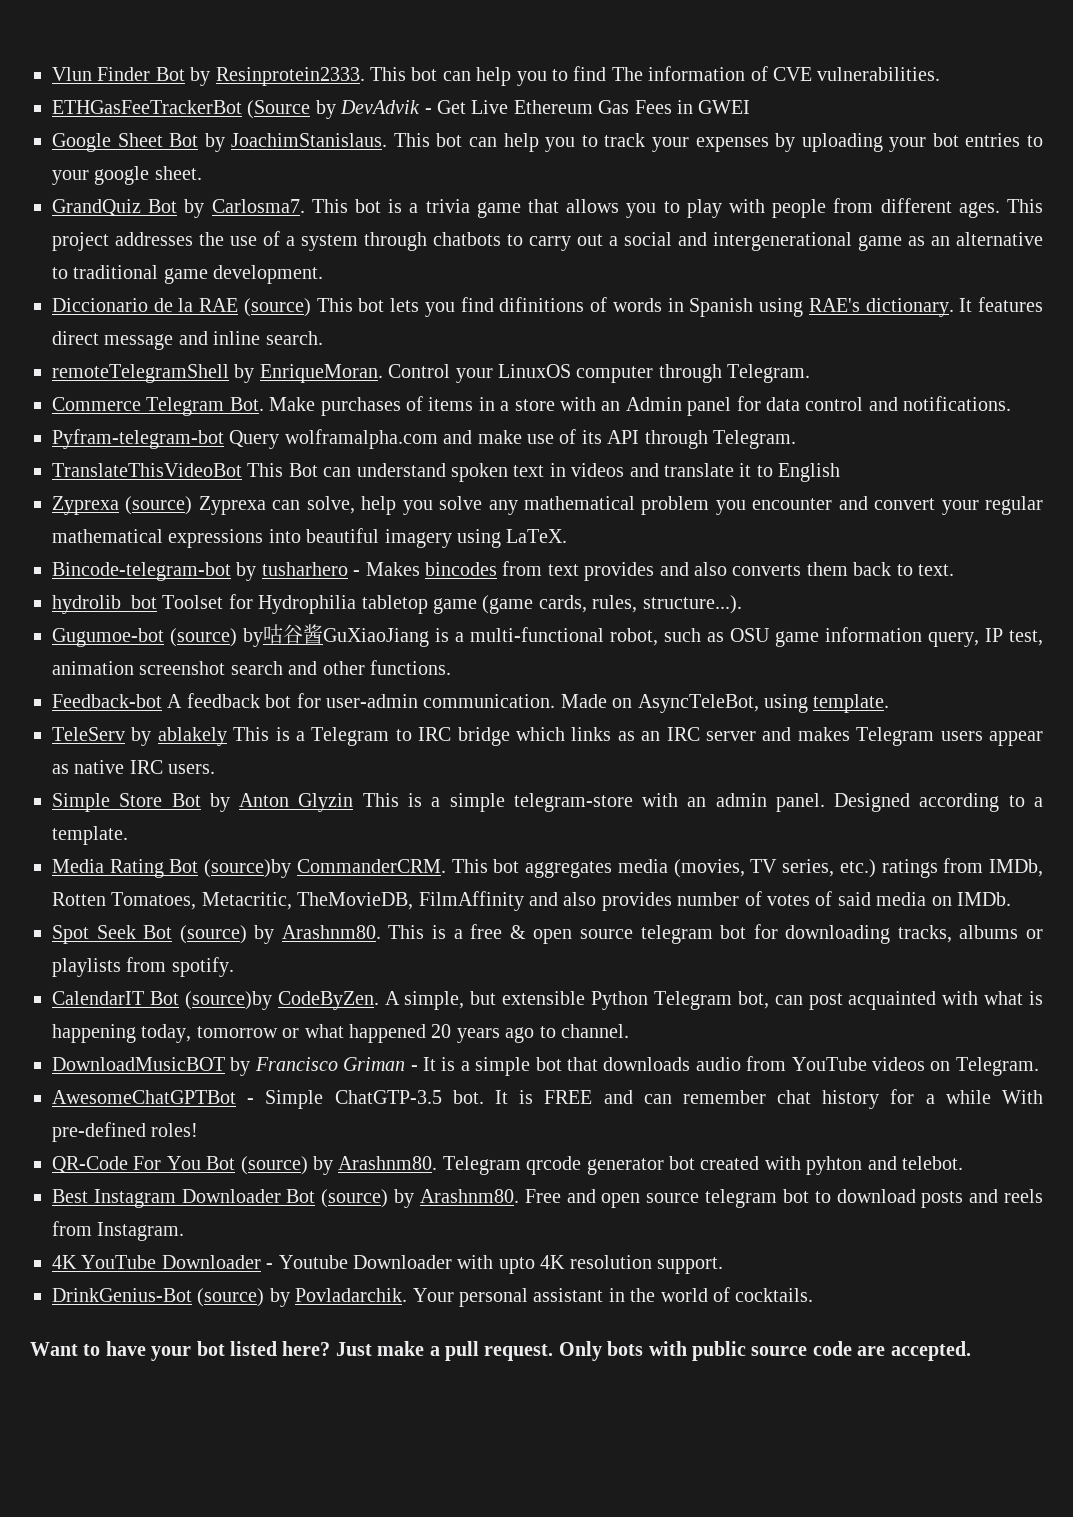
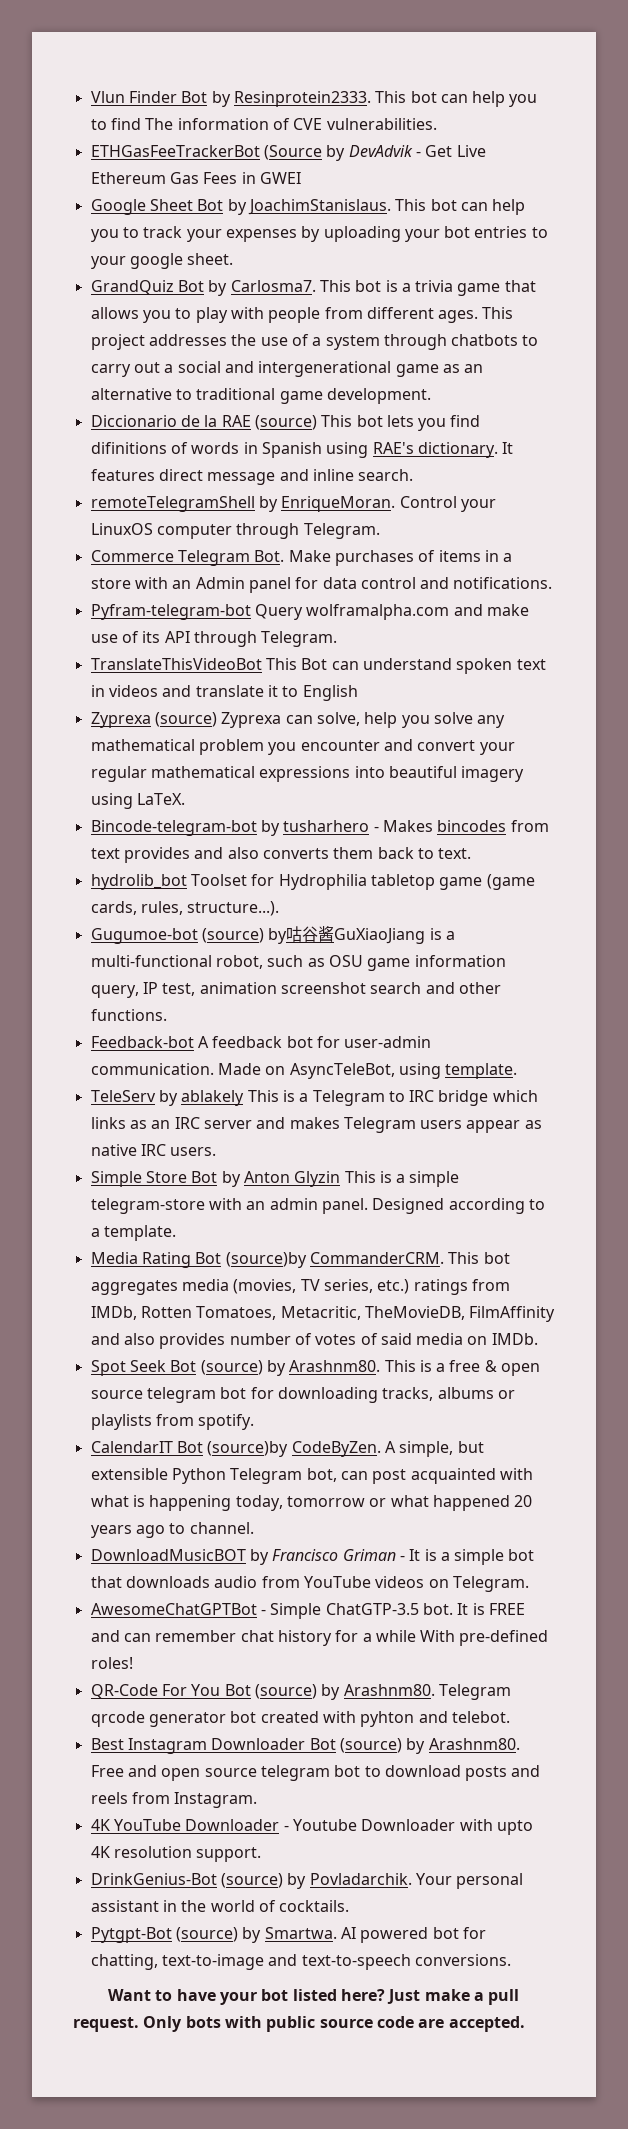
(814, 1295) none -> [90,1927,486,1943] [90,1954,511,1970] // Pytgpt-Bot (source) by Smartwa. AI powered bot for chatting, text-to-image and text-to-speech conversions.

